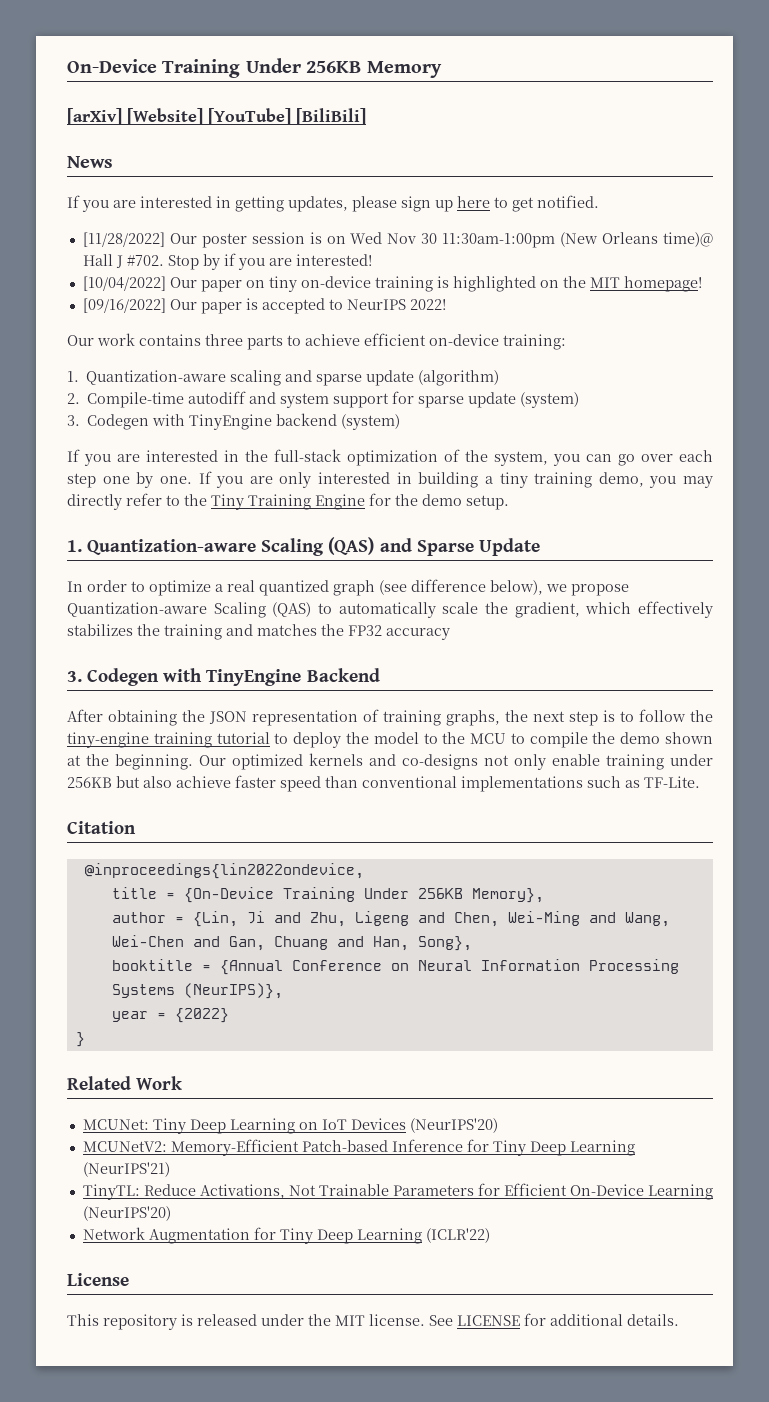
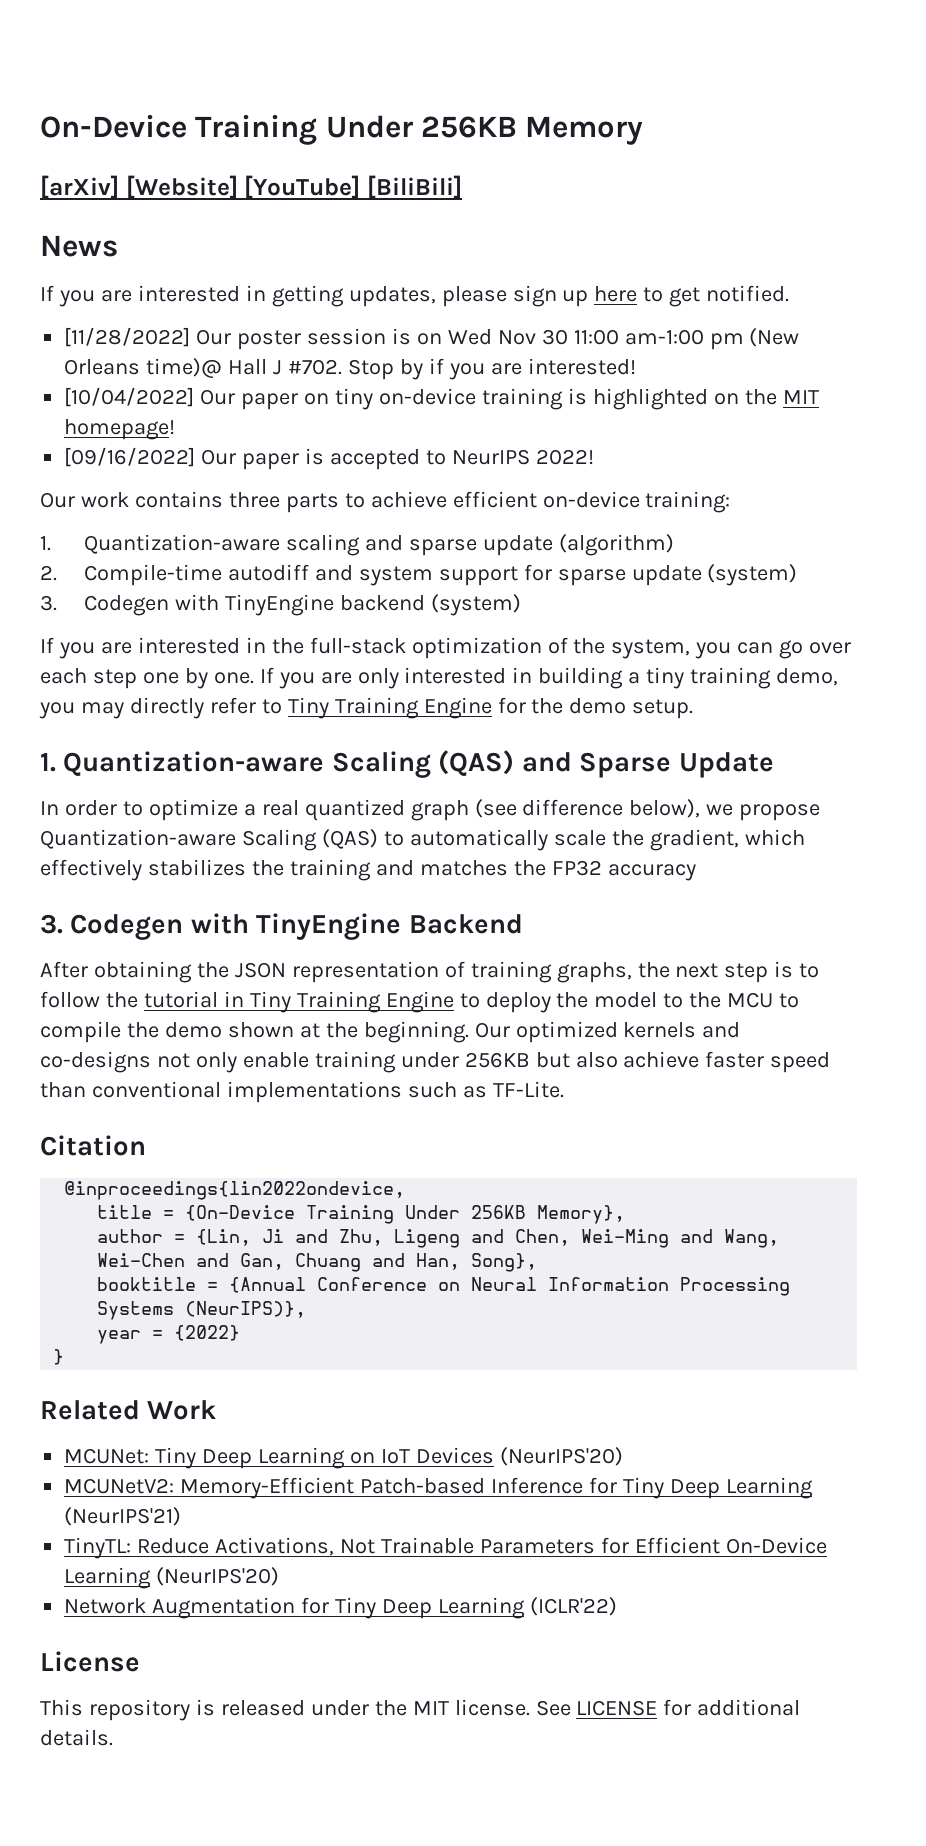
[442,233,556,248] 11:30am-1:00pm -> [573,329,744,350] 11:00 am-1:00 pm
[184,494,207,506] the -> (282, 706) none
[67,732,270,748] tiny-engine training tutorial -> [143,991,454,1013] tutorial in Tiny Training Engine

